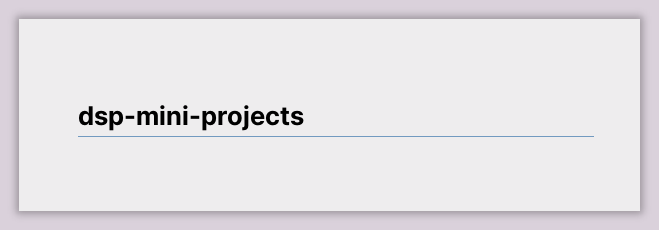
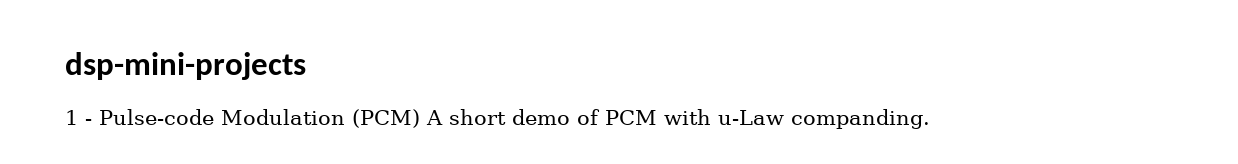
(304, 118) none -> [65,109,930,129] // 1 - Pulse-code Modulation (PCM) A short demo of PCM with u-Law companding.

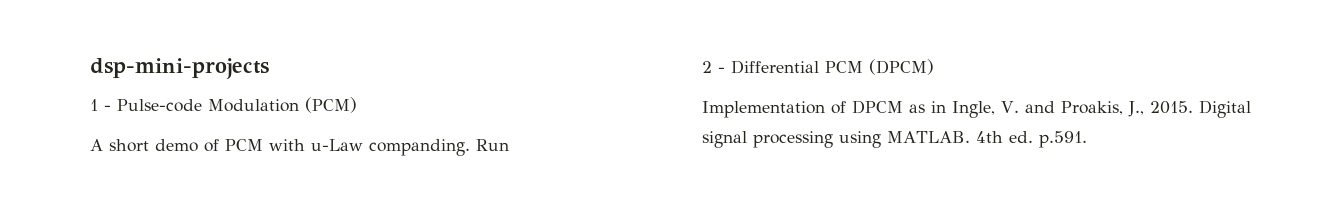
(420, 118) none -> (357, 105) //
(930, 119) none -> [476,139,509,151] [702,59,934,75] [702,100,1251,118] [702,131,1087,148] Run // 2 - Differential PCM (DPCM) // Implementation of DPCM as in Ingle, V. and Proakis, J., 2015. Digital signal processing using MATLAB. 4th ed. p.591.

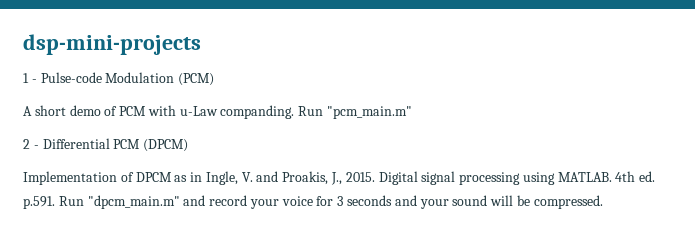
(509, 145) none -> [327,106,413,119] "pcm_main.m"
(1087, 139) none -> [58,195,603,209] Run "dpcm_main.m" and record your voice for 3 seconds and your sound will be compressed.

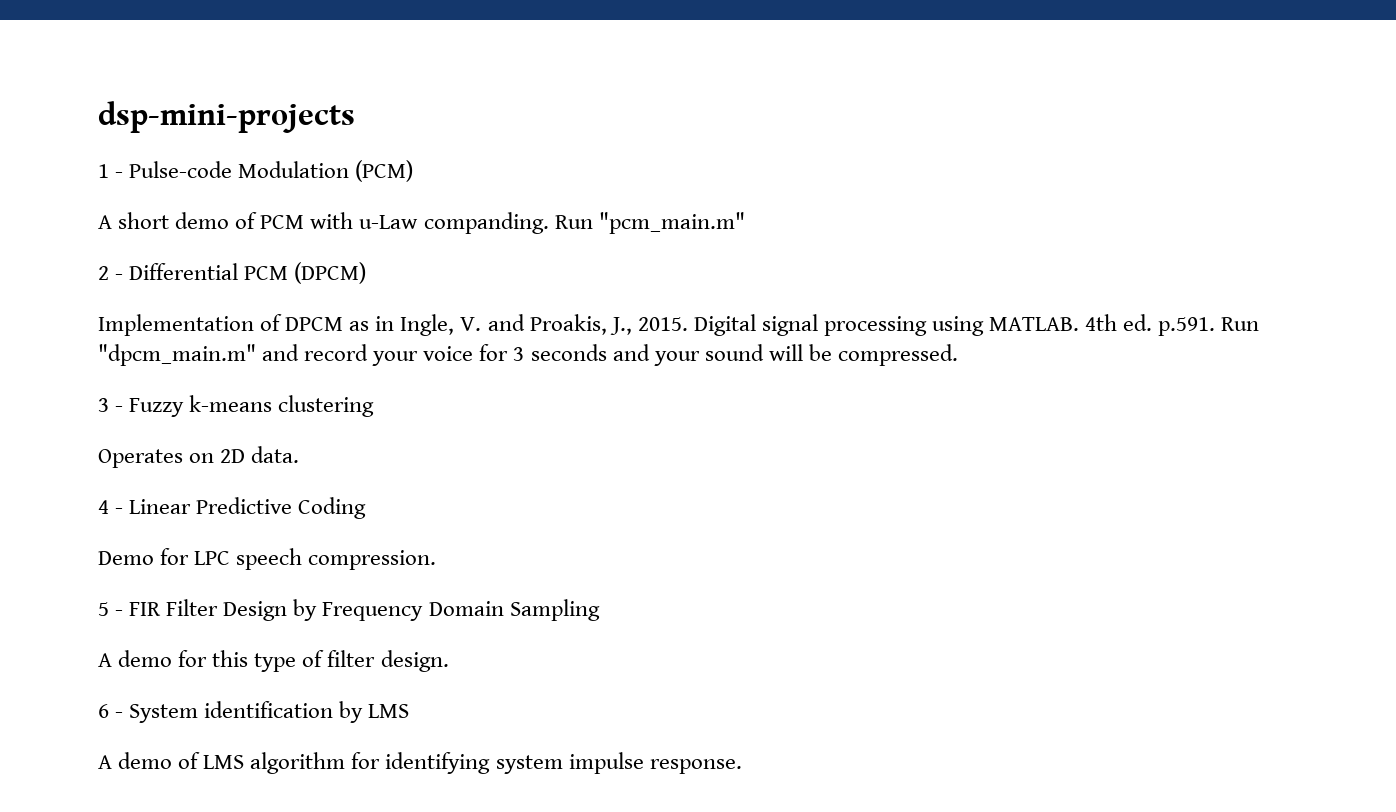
(603, 202) none -> [98,395,375,417] [98,446,300,468] [98,497,367,519] [98,548,437,570] [98,599,600,621] [98,650,449,672] [98,701,410,723] [98,752,742,774] // 3 - Fuzzy k-means clustering // Operates on 2D data. // 4 - Linear Predictive Coding // Demo for LPC speech compression. // 5 - FIR Filter Design by Frequency Domain Sampling // A demo for this type of filter design. // 6 - System identification by LMS // A demo of LMS algorithm for identifying system impulse response.

